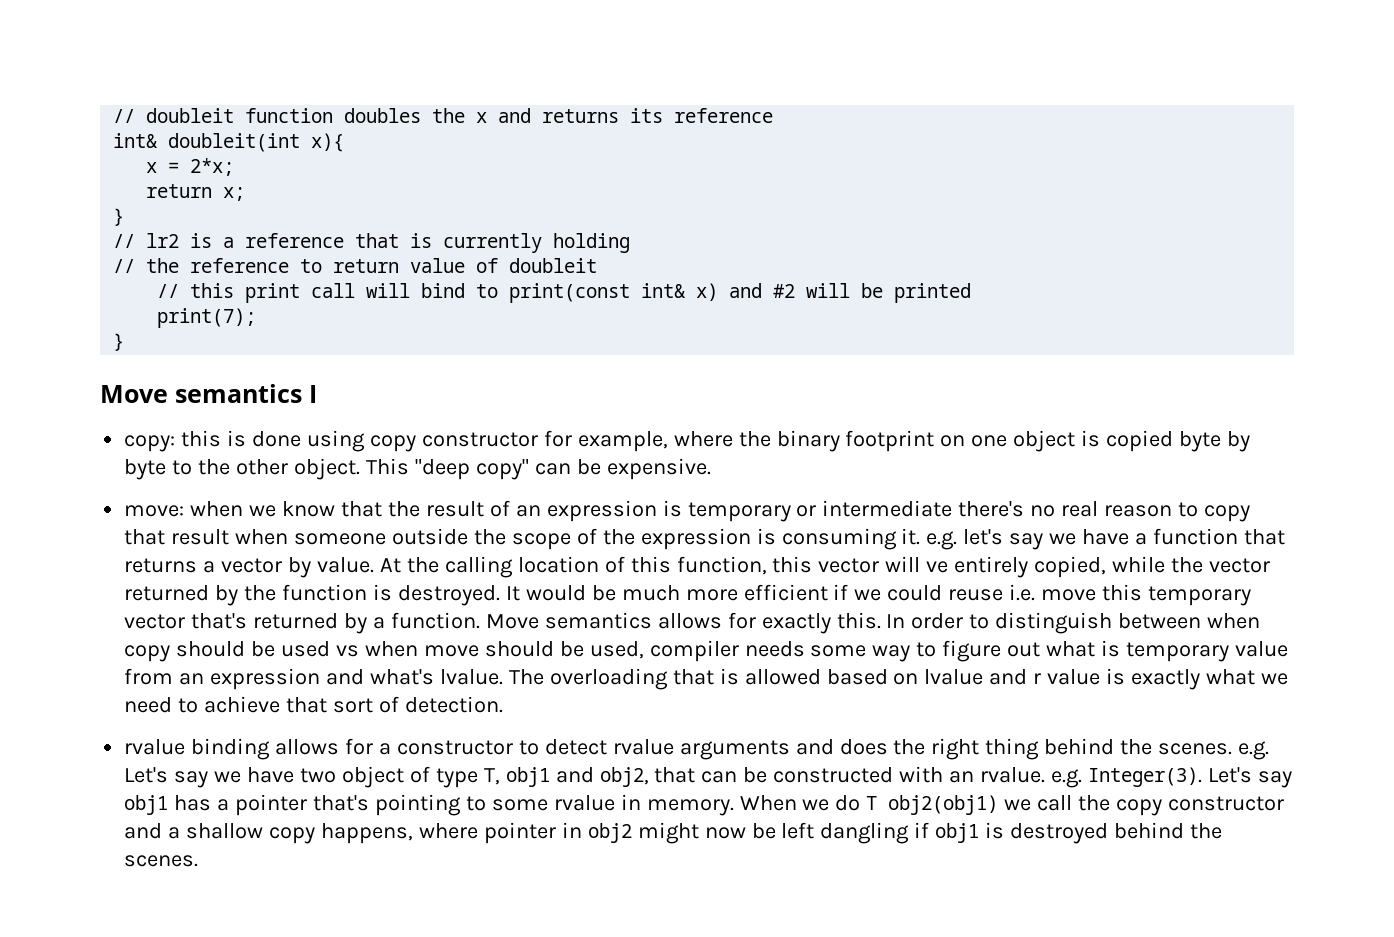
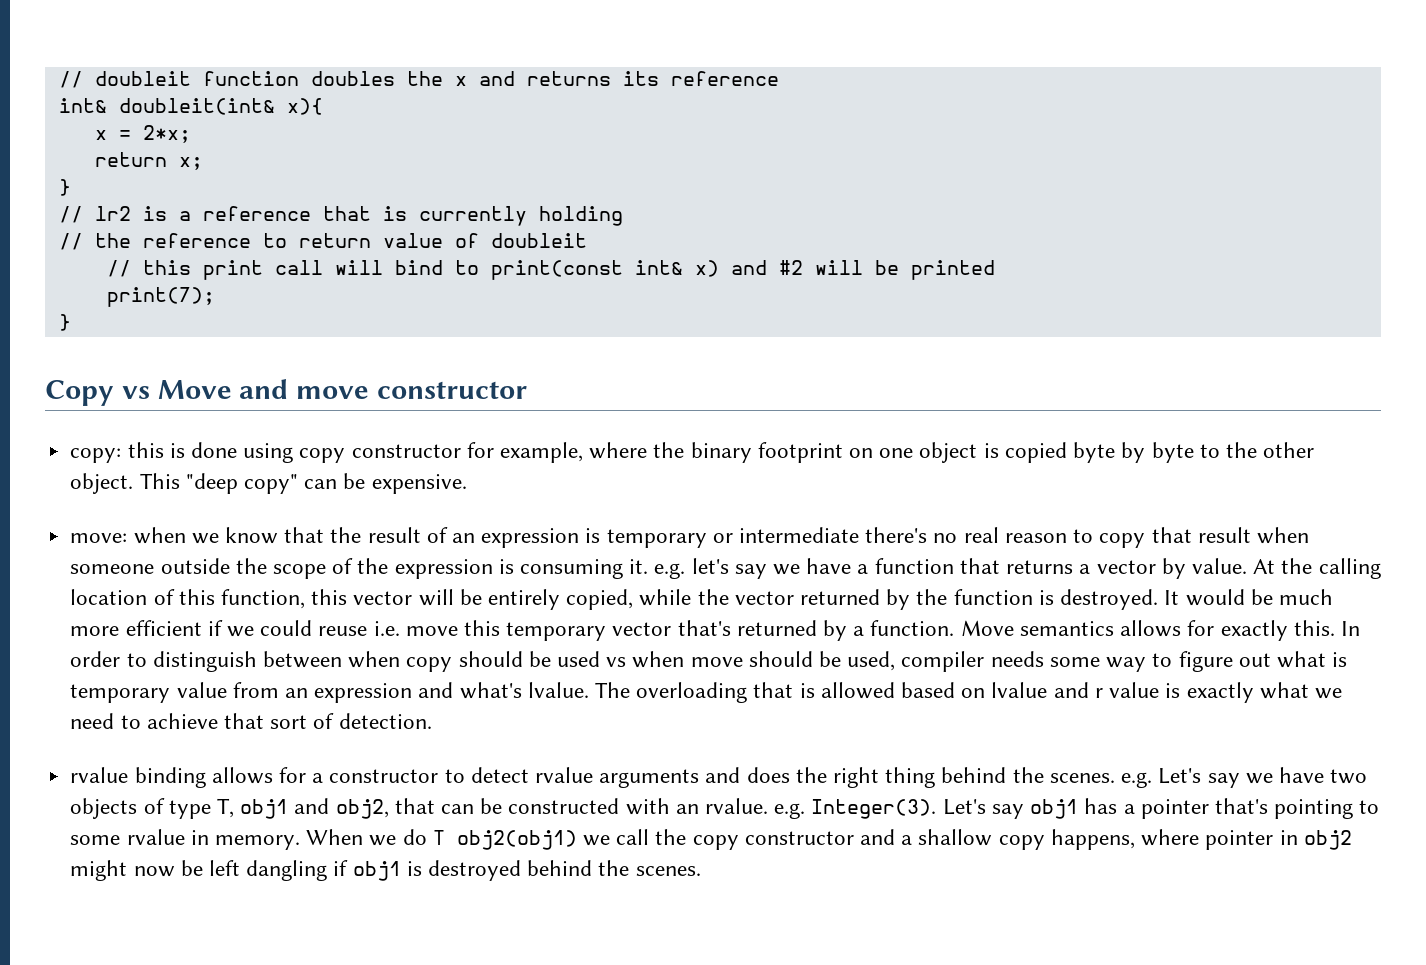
[168,133,301,152] doubleit(int -> [118,98,275,115] doubleit(int&
[100,384,317,403] Move semantics I -> [45,379,528,406] Copy vs Move and move constructor
[926,561,949,573] ve -> [459,589,482,605] be
[341,766,404,788] object -> [70,798,138,819] objects

